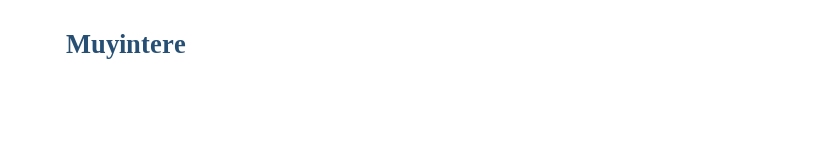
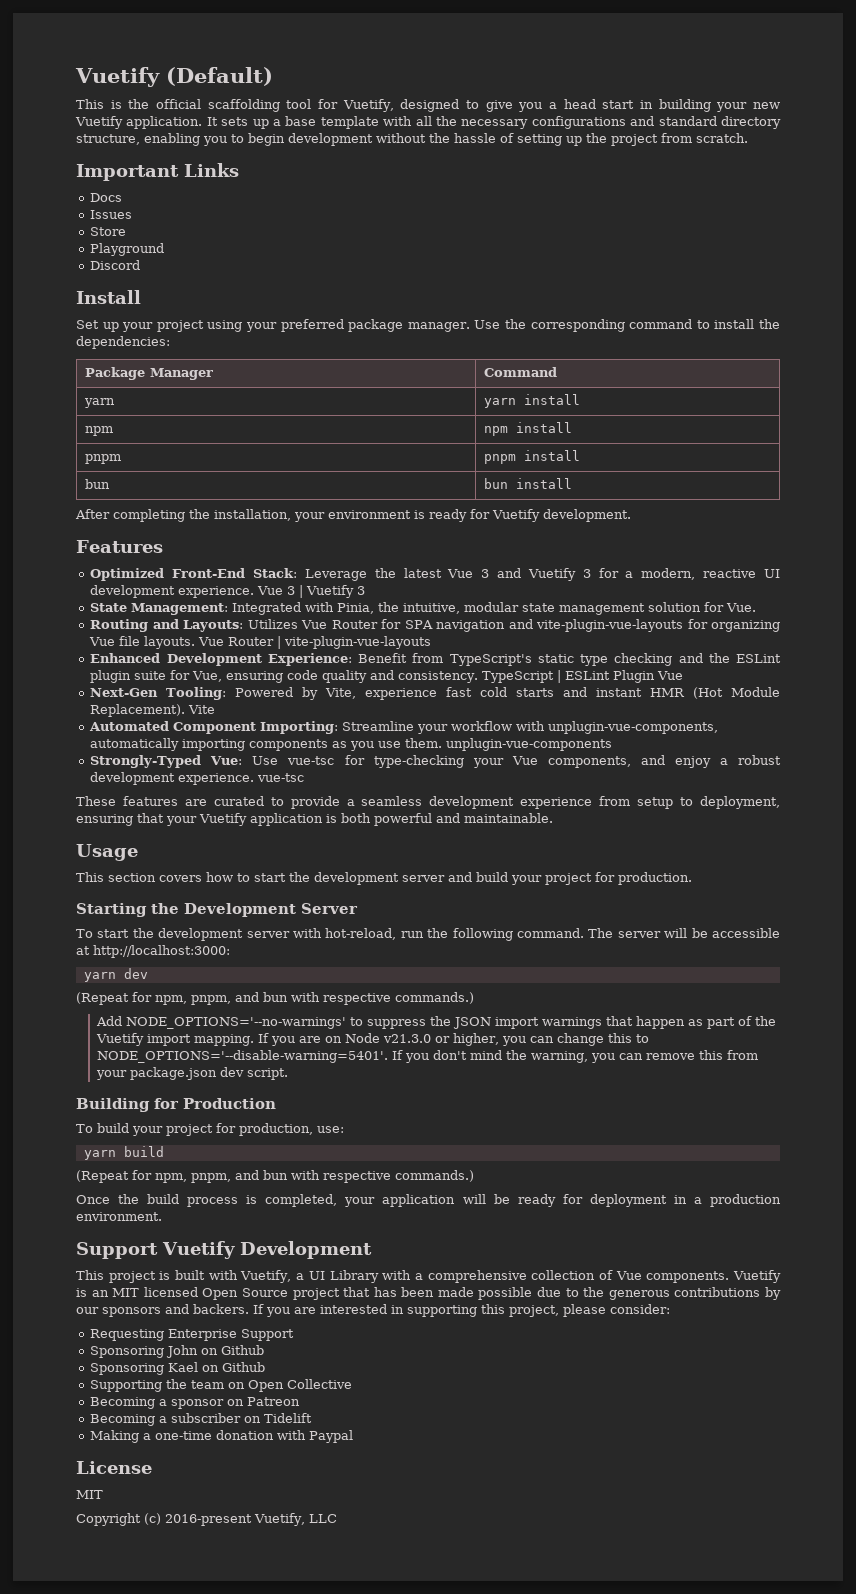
[66,34,186,59] Muyintere -> [75,67,273,87] [76,99,780,112] [75,116,781,129] [76,133,748,146] [76,163,239,181] [90,193,123,202] [90,210,133,219] [90,227,127,236] [90,243,165,256] [90,260,141,270] [76,290,141,304] [76,319,781,332] [76,336,170,349] [85,367,214,380] [484,367,558,377] [84,398,116,408] [484,394,581,408] [85,426,114,436] [484,422,573,436] [85,454,122,464] [484,450,581,464] [85,479,111,489] [484,478,573,489] [75,509,631,522] [76,540,163,553] [90,568,781,581] [90,585,366,598] [90,602,757,615] [90,619,781,632] [89,636,432,649] [90,653,781,666] [90,670,684,683] [90,687,780,700] [90,704,216,717] [89,721,719,734] [90,738,613,751] [90,755,782,768] [90,772,305,785] [76,796,780,809] [76,813,553,826] [76,844,138,861] [76,872,692,885] [76,903,358,917] [76,928,780,941] [76,945,230,958] [83,968,148,982] [76,992,474,1005] [96,1016,777,1029] [96,1033,650,1046] [97,1050,759,1063] [96,1067,289,1080] [76,1098,276,1112] [76,1123,344,1136] [83,1146,164,1160] [76,1170,474,1183] [76,1194,782,1207] [76,1212,162,1221] [76,1241,372,1259] [76,1270,781,1283] [76,1287,781,1300] [76,1304,670,1317] [90,1329,295,1341] [90,1345,265,1358] [90,1362,266,1375] [90,1379,353,1392] [90,1397,301,1409] [90,1413,313,1426] [90,1430,354,1443] [76,1461,152,1474] [76,1490,103,1499] [76,1513,337,1526] Vuetify (Default) // This is the official scaffolding tool for Vuetify, designed to give you a head start in building your new Vuetify application. It sets up a base template with all the necessary configurations and standard directory structure, enabling you to begin development without the hassle of setting up the project from scratch. // Important Links // Docs // Issues // Store // Playground // Discord // Install // Set up your project using your preferred package manager. Use the corresponding command to install the dependencies: // Package Manager | Command // yarn | yarn install // npm | npm install // pnpm | pnpm install // bun | bun install // After completing the installation, your environment is ready for Vuetify development. // Features // Optimized Front-End Stack: Leverage the latest Vue 3 and Vuetify 3 for a modern, reactive UI development experience. Vue 3 | Vuetify 3 // State Management: Integrated with Pinia, the intuitive, modular state management solution for Vue. // Routing and Layouts: Utilizes Vue Router for SPA navigation and vite-plugin-vue-layouts for organizing Vue file layouts. Vue Router | vite-plugin-vue-layouts // Enhanced Development Experience: Benefit from TypeScript's static type checking and the ESLint plugin suite for Vue, ensuring code quality and consistency. TypeScript | ESLint Plugin Vue // Next-Gen Tooling: Powered by Vite, experience fast cold starts and instant HMR (Hot Module Replacement). Vite // Automated Component Importing: Streamline your workflow with unplugin-vue-components, automatically importing components as you use them. unplugin-vue-components // Strongly-Typed Vue: Use vue-tsc for type-checking your Vue components, and enjoy a robust development experience. vue-tsc // These features are curated to provide a seamless development experience from setup to deployment, ensuring that your Vuetify application is both powerful and maintainable. // Usage // This section covers how to start the development server and build your project for production. // Starting the Development Server // To start the development server with hot-reload, run the following command. The server will be accessible at http://localhost:3000: // yarn dev // (Repeat for npm, pnpm, and bun with respective commands.) // Add NODE_OPTIONS='--no-warnings' to suppress the JSON import warnings that happen as part of the Vuetify import mapping. If you are on Node v21.3.0 or higher, you can change this to NODE_OPTIONS='--disable-warning=5401'. If you don't mind the warning, you can remove this from your package.json dev script. // Building for Production // To build your project for production, use: // yarn build // (Repeat for npm, pnpm, and bun with respective commands.) // Once the build process is completed, your application will be ready for deployment in a production environment. // Support Vuetify Development // This project is built with Vuetify, a UI Library with a comprehensive collection of Vue components. Vuetify is an MIT licensed Open Source project that has been made possible due to the generous contributions by our sponsors and backers. If you are interested in supporting this project, please consider: // Requesting Enterprise Support // Sponsoring John on Github // Sponsoring Kael on Github // Supporting the team on Open Collective // Becoming a sponsor on Patreon // Becoming a subscriber on Tidelift // Making a one-time donation with Paypal // License // MIT // Copyright (c) 2016-present Vuetify, LLC

